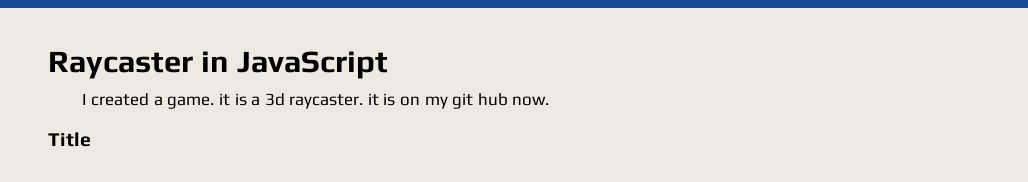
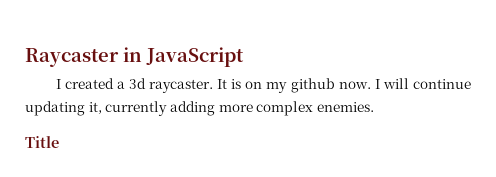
[167,93,261,109] game. it is a -> (125, 85) none
[367,93,379,106] it -> [217,79,228,89] It
[452,93,508,109] git hub -> [290,78,335,93] github
(550, 101) none -> [374,78,471,89] [25,101,374,116] I will continue updating it, currently adding more complex enemies.

